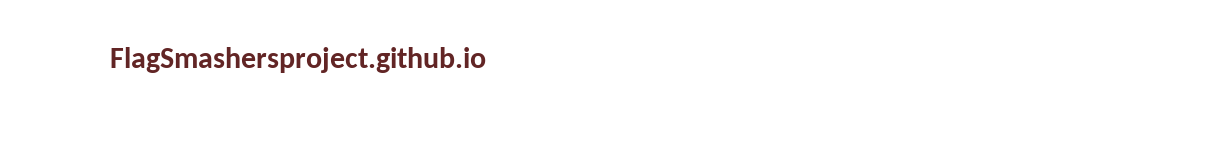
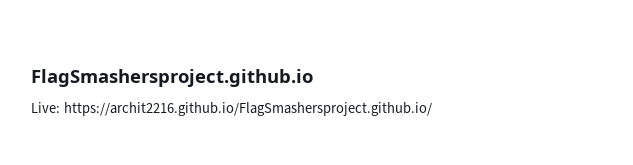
(486, 60) none -> [31,102,432,116] // Live: https://archit2216.github.io/FlagSmashersproject.github.io/

